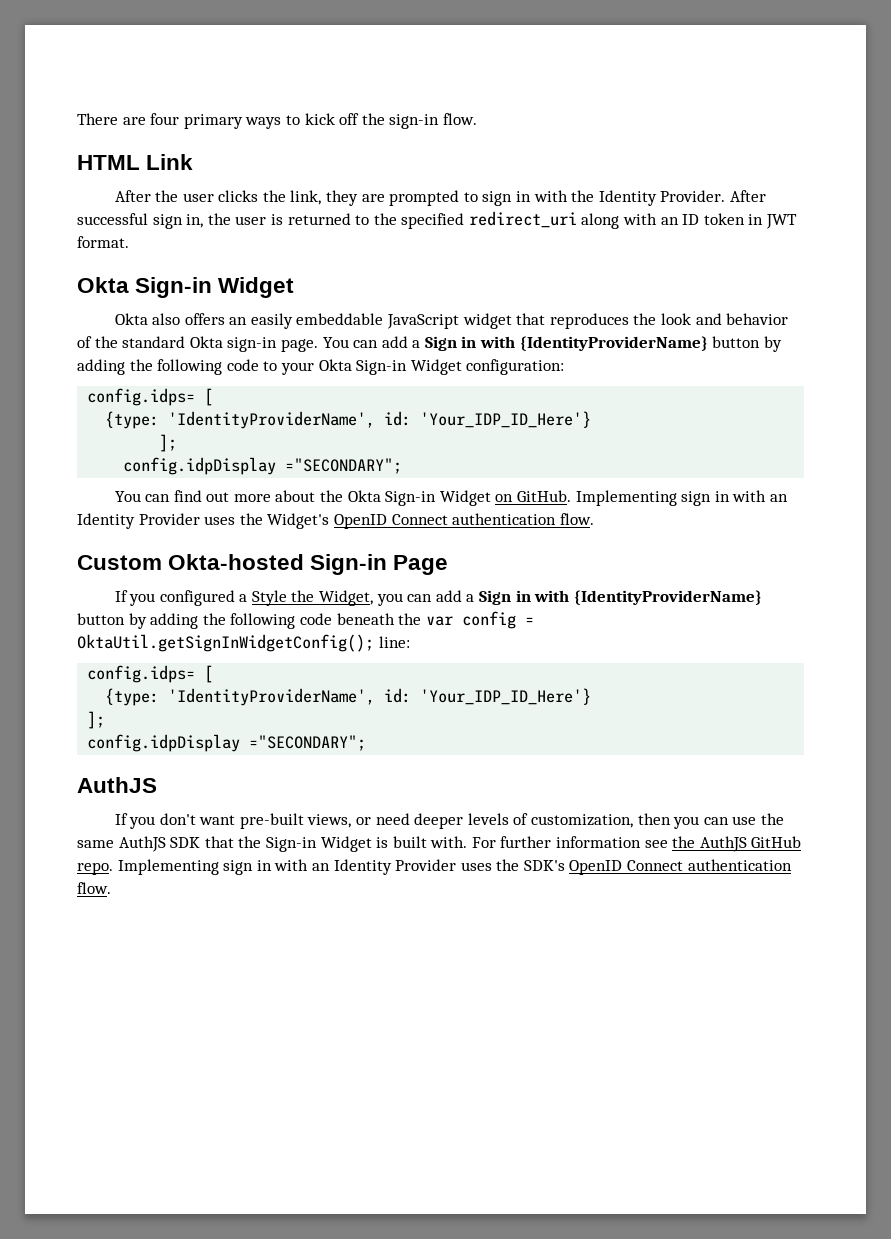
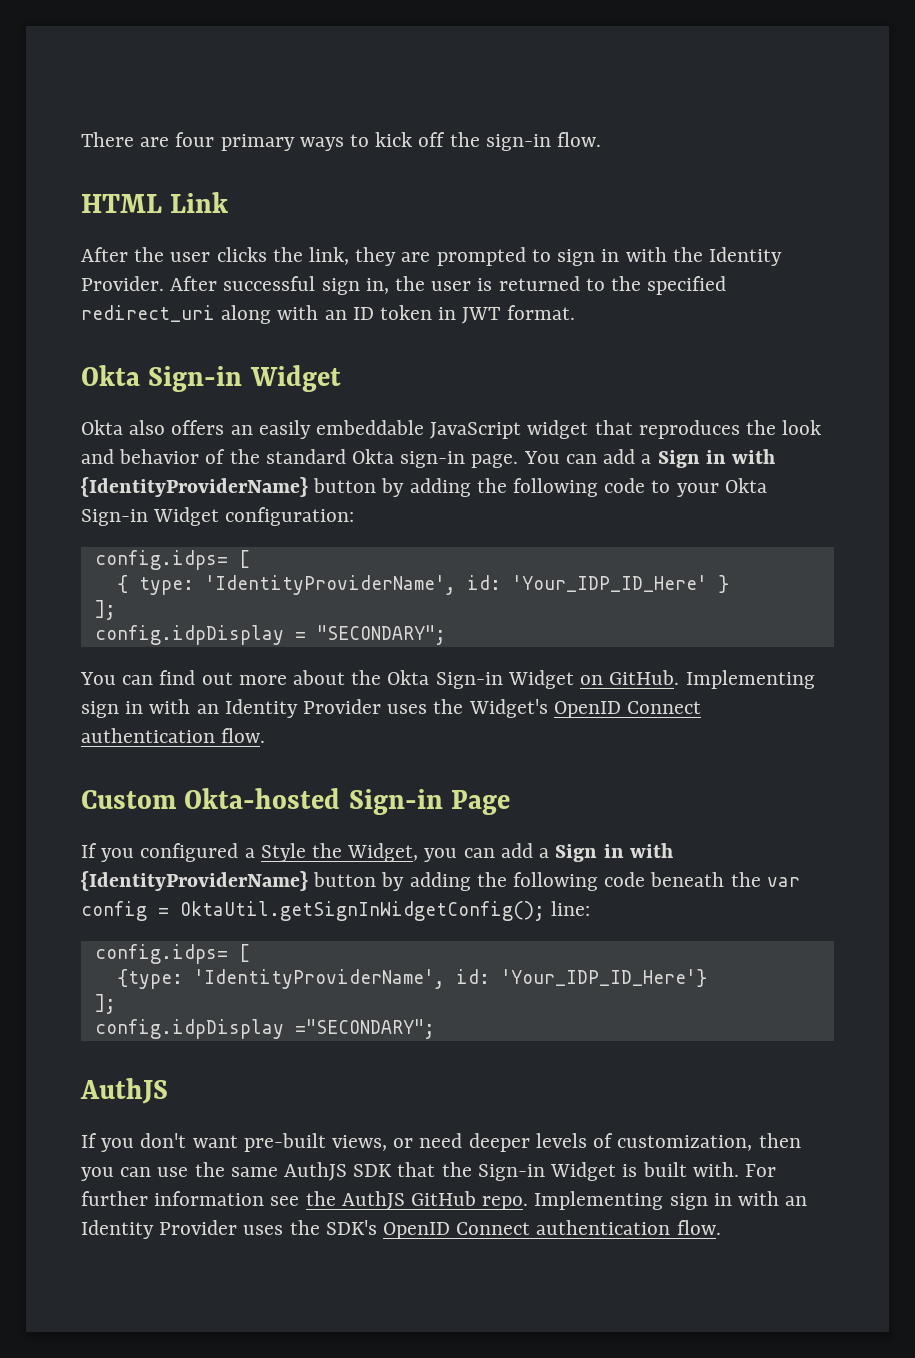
[105,411,592,429] [159,434,178,452] [123,457,403,475] {type: 'IdentityProviderName', id: 'Your_IDP_ID_Here'} // ]; // config.idpDisplay ="SECONDARY"; -> [116,575,729,595] [94,600,116,620] [94,625,446,645] { type: 'IdentityProviderName', id: 'Your_IDP_ID_Here' } // ]; // config.idpDisplay = "SECONDARY";

